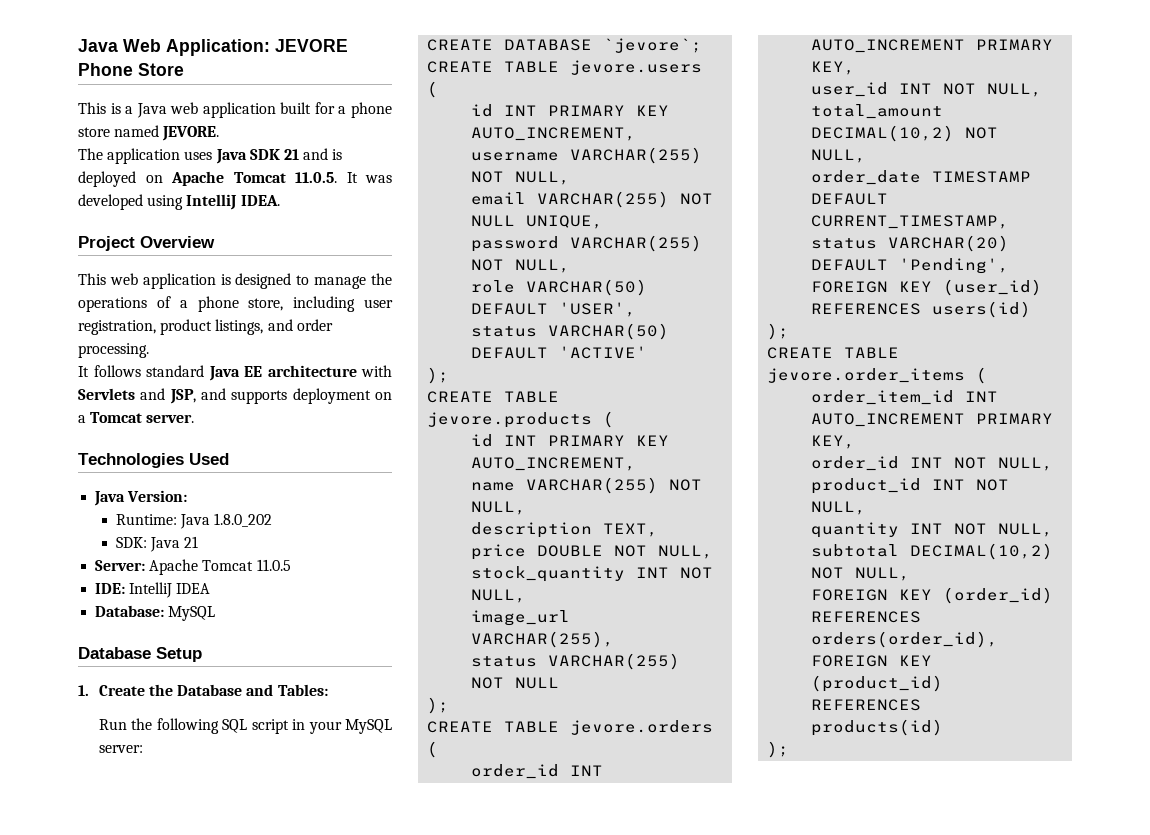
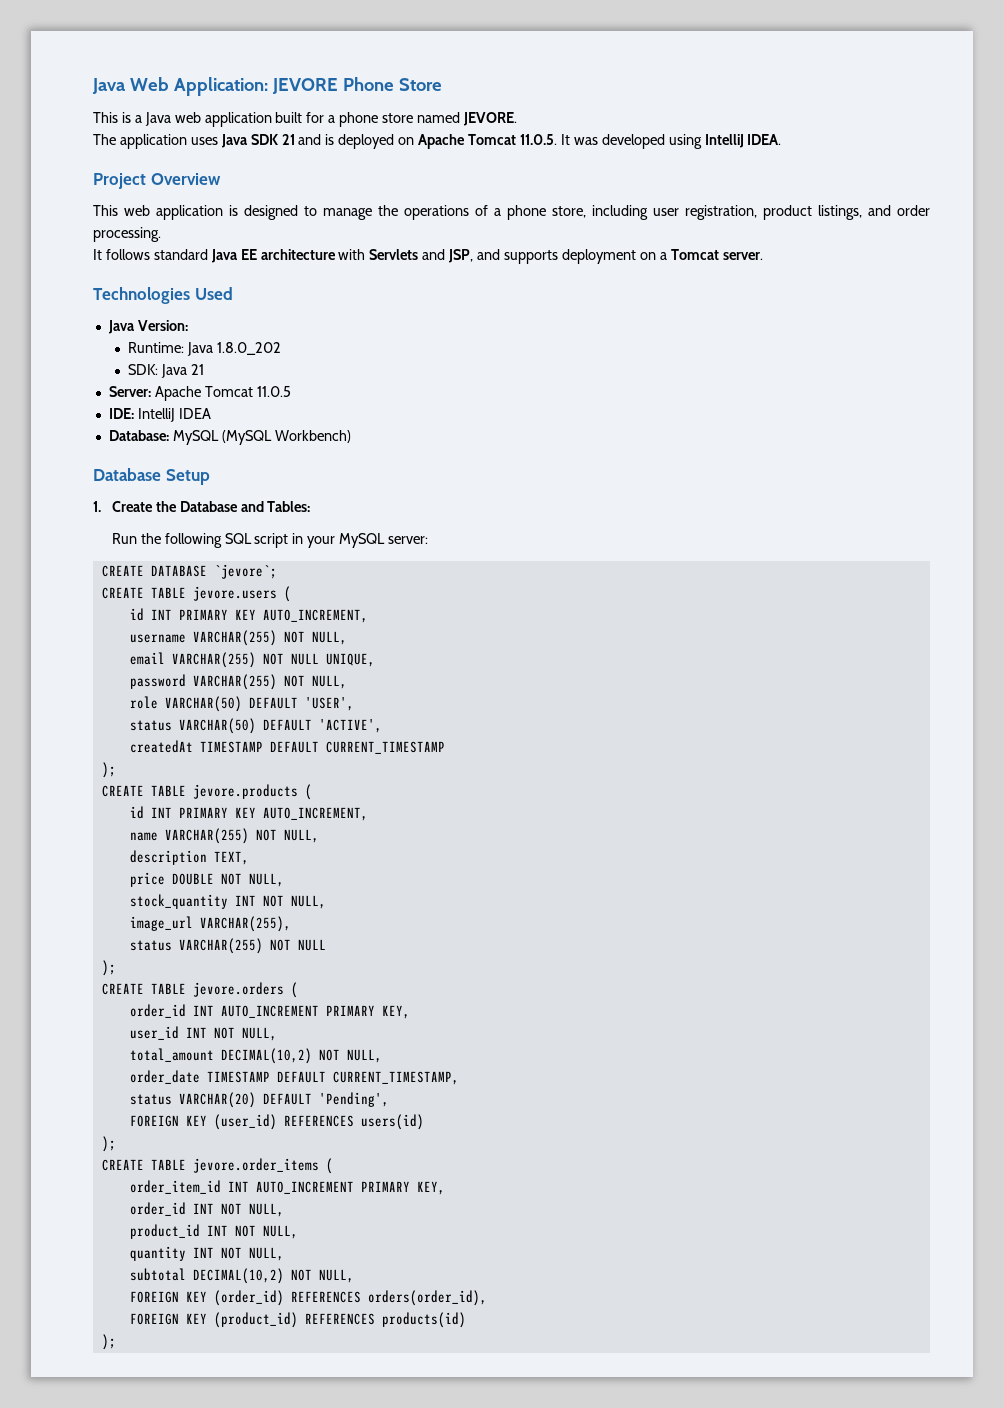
(216, 613) none -> [221,430,351,445] (MySQL Workbench)
[559,346,648,359] 'ACTIVE' -> [318,719,382,733] [129,740,445,754] 'ACTIVE', // createdAt TIMESTAMP DEFAULT CURRENT_TIMESTAMP

